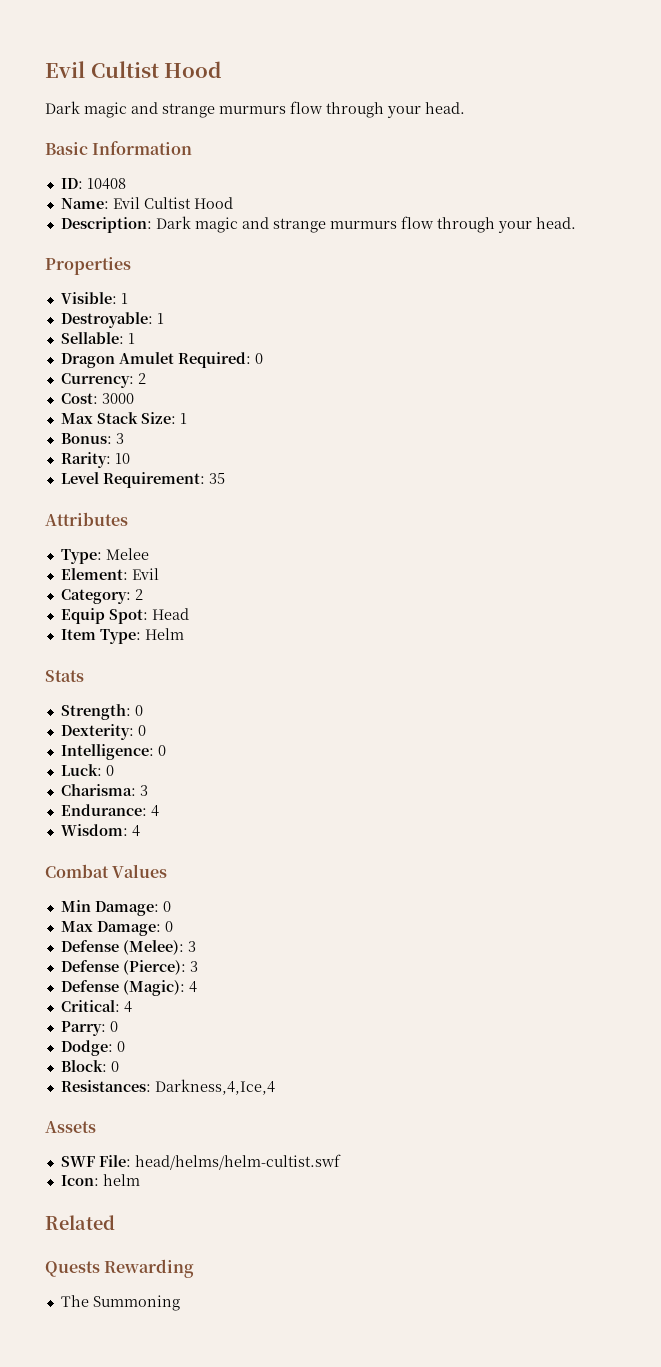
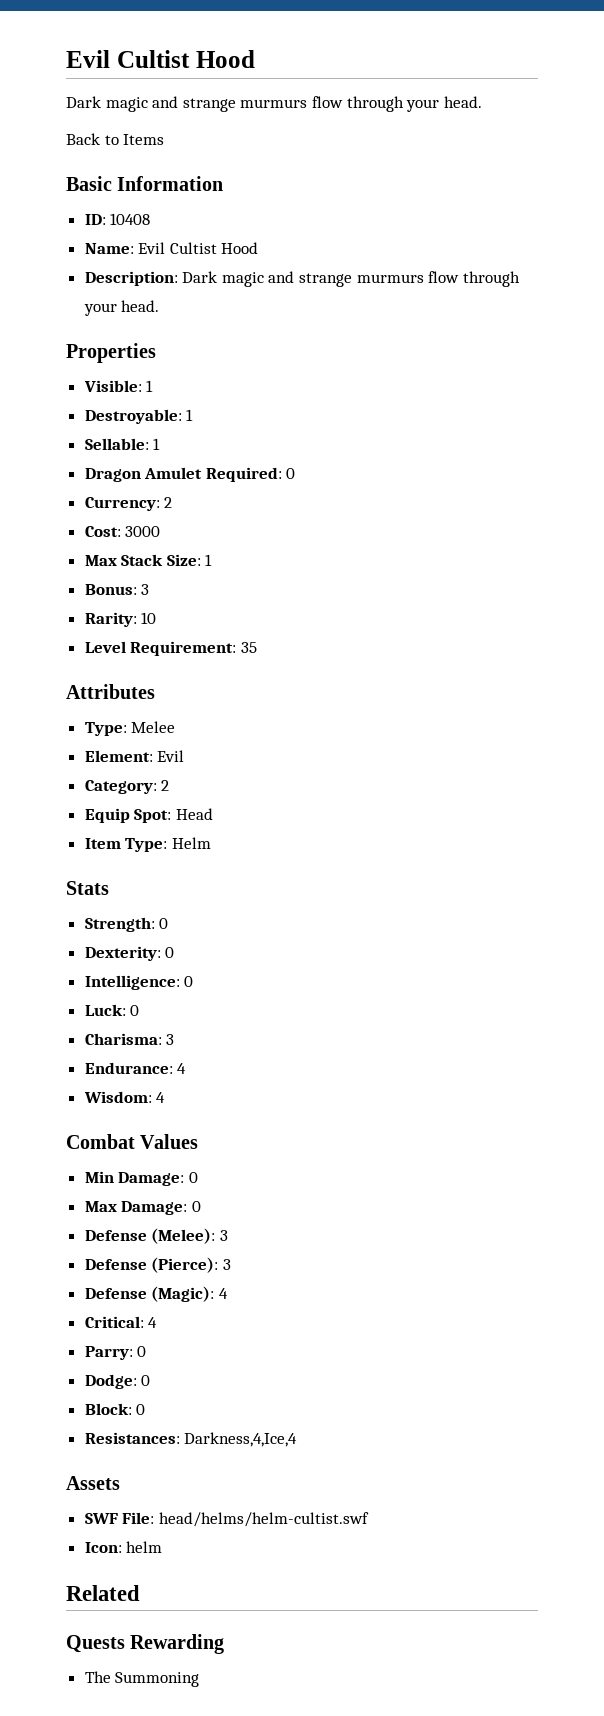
(465, 108) none -> [66,133,165,145] // Back to Items

